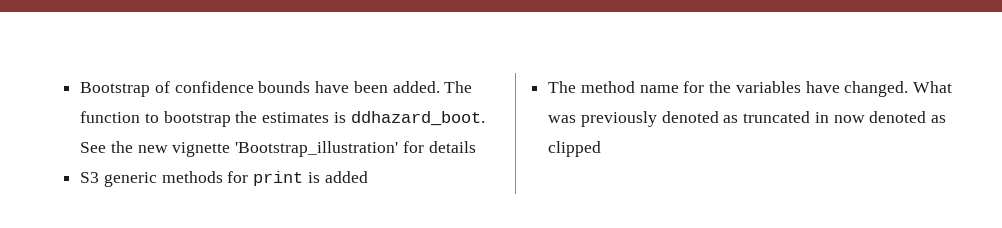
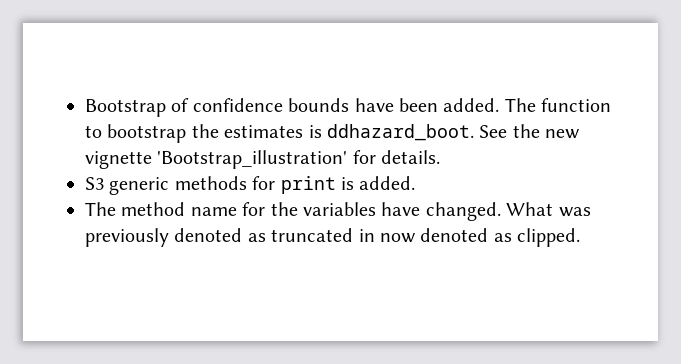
[428,141,476,153] details -> [381,150,441,164] details.
[324,171,368,183] added -> [359,176,416,190] added.
[548,141,602,157] clipped -> [517,228,581,247] clipped.

